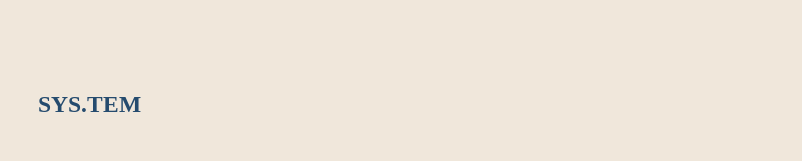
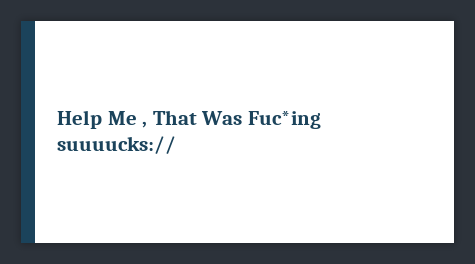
[38,97,141,112] SYS.TEM -> [57,110,321,129] [57,136,176,154] Help Me , That Was Fuc*ing suuuucks://

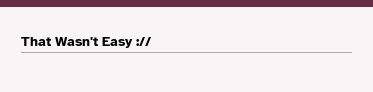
[57,110,321,129] [57,136,176,154] Help Me , That Was Fuc*ing suuuucks:// -> [21,37,151,48] That Wasn't Easy ://

